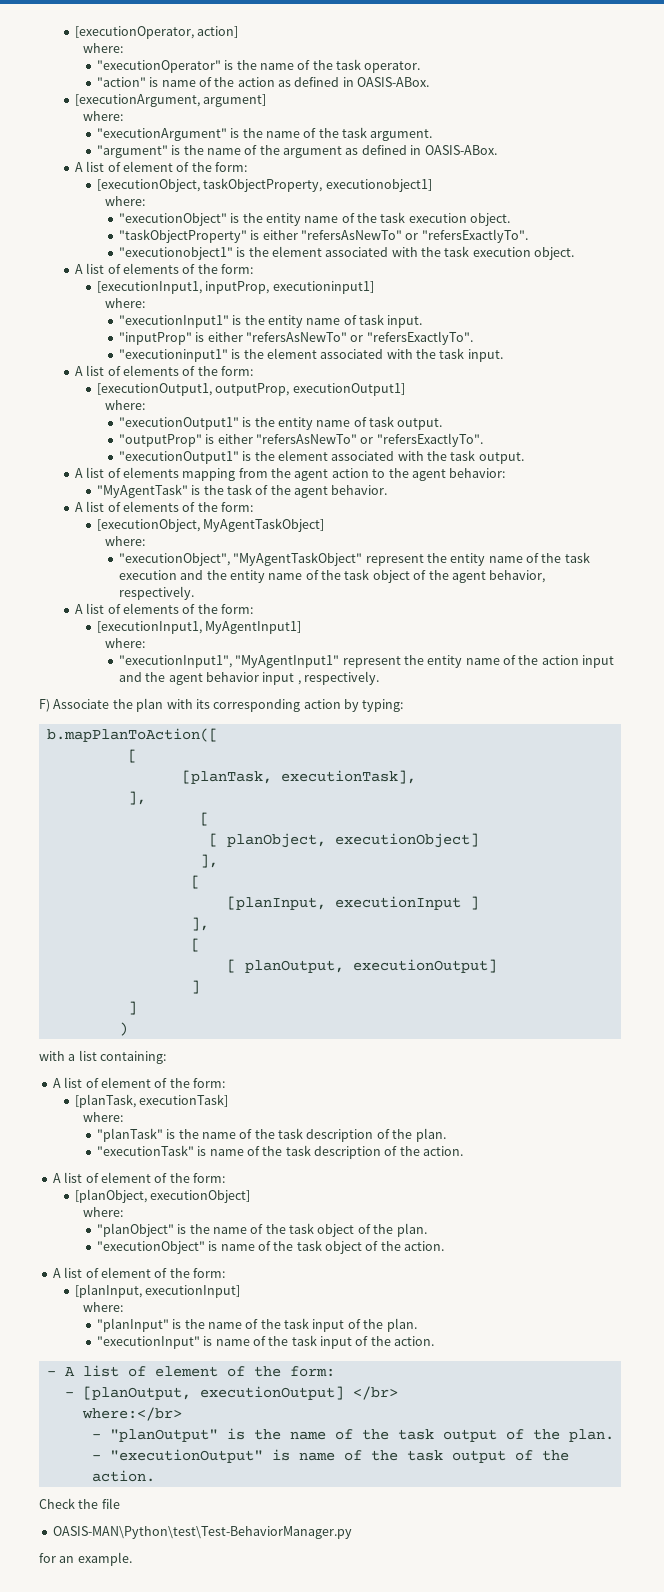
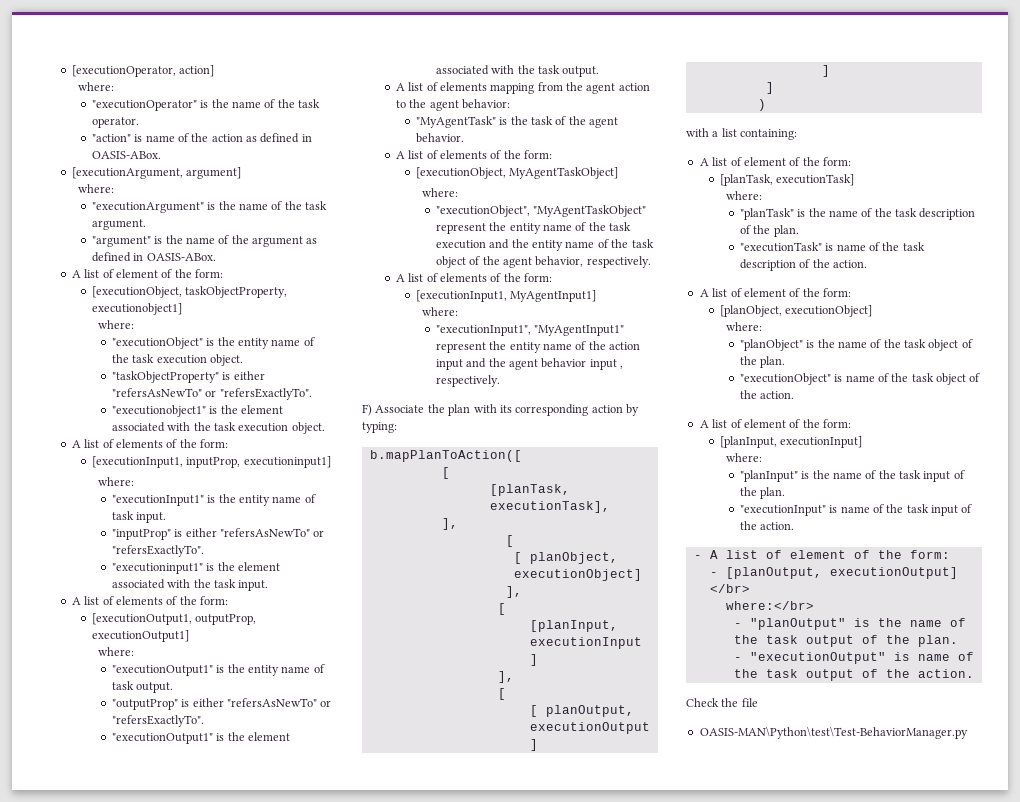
[39,1552,132,1566] // for an example. -> (968, 732) none

